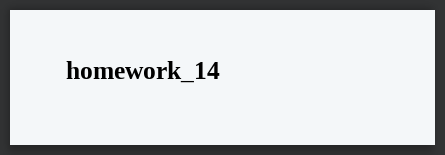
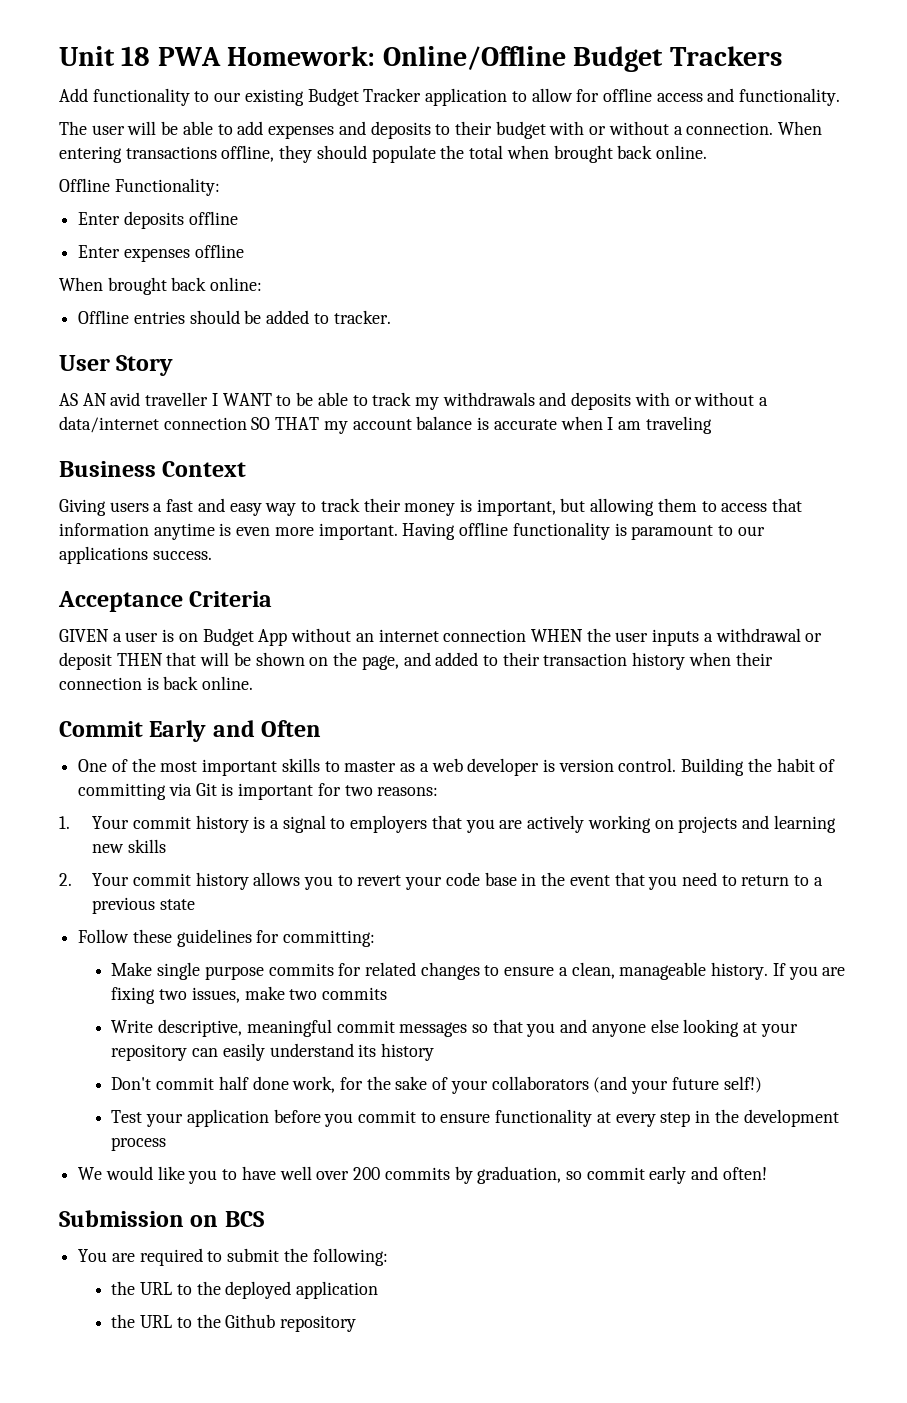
[66,61,220,83] homework_14 -> [59,46,782,72] [59,88,841,106] [59,121,823,139] [59,145,707,163] [59,178,220,196] [78,211,238,229] [78,244,244,262] [59,277,263,295] [78,310,391,324] [59,355,174,376] [59,392,769,410] [59,416,712,434] [59,461,247,477] [59,498,803,516] [59,522,765,540] [59,546,212,564] [58,591,273,612] [59,628,823,646] [59,652,773,670] [59,676,254,690] [59,720,322,742] [78,758,836,776] [78,783,439,800] [59,815,836,833] [92,839,166,853] [59,872,823,890] [92,897,195,914] [78,929,376,947] [111,962,846,980] [111,986,387,1004] [111,1019,798,1037] [111,1043,434,1061] [111,1076,762,1094] [111,1109,839,1127] [111,1137,167,1151] [78,1166,767,1184] [59,1210,264,1227] [78,1248,388,1266] [111,1281,378,1299] [111,1314,356,1332] Unit 18 PWA Homework: Online/Offline Budget Trackers // Add functionality to our existing Budget Tracker application to allow for offline access and functionality. // The user will be able to add expenses and deposits to their budget with or without a connection. When entering transactions offline, they should populate the total when brought back online. // Offline Functionality: // Enter deposits offline // Enter expenses offline // When brought back online: // Offline entries should be added to tracker. // User Story // AS AN avid traveller I WANT to be able to track my withdrawals and deposits with or without a data/internet connection SO THAT my account balance is accurate when I am traveling // Business Context // Giving users a fast and easy way to track their money is important, but allowing them to access that information anytime is even more important. Having offline functionality is paramount to our applications success. // Acceptance Criteria // GIVEN a user is on Budget App without an internet connection WHEN the user inputs a withdrawal or deposit THEN that will be shown on the page, and added to their transaction history when their connection is back online. // Commit Early and Often // One of the most important skills to master as a web developer is version control. Building the habit of committing via Git is important for two reasons: // 1. Your commit history is a signal to employers that you are actively working on projects and learning new skills // 2. Your commit history allows you to revert your code base in the event that you need to return to a previous state // Follow these guidelines for committing: // Make single purpose commits for related changes to ensure a clean, manageable history. If you are fixing two issues, make two commits // Write descriptive, meaningful commit messages so that you and anyone else looking at your repository can easily understand its history // Don't commit half done work, for the sake of your collaborators (and your future self!) // Test your application before you commit to ensure functionality at every step in the development process // We would like you to have well over 200 commits by graduation, so commit early and often! // Submission on BCS // You are required to submit the following: // the URL to the deployed application // the URL to the Github repository

